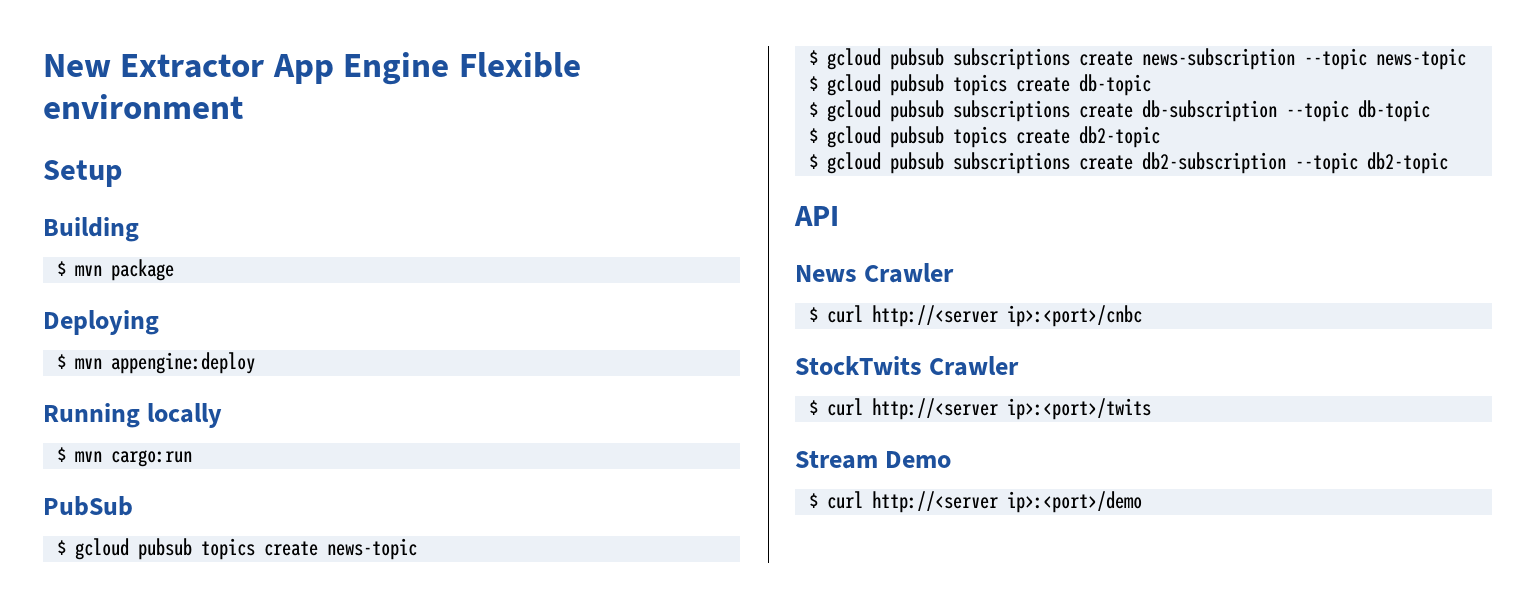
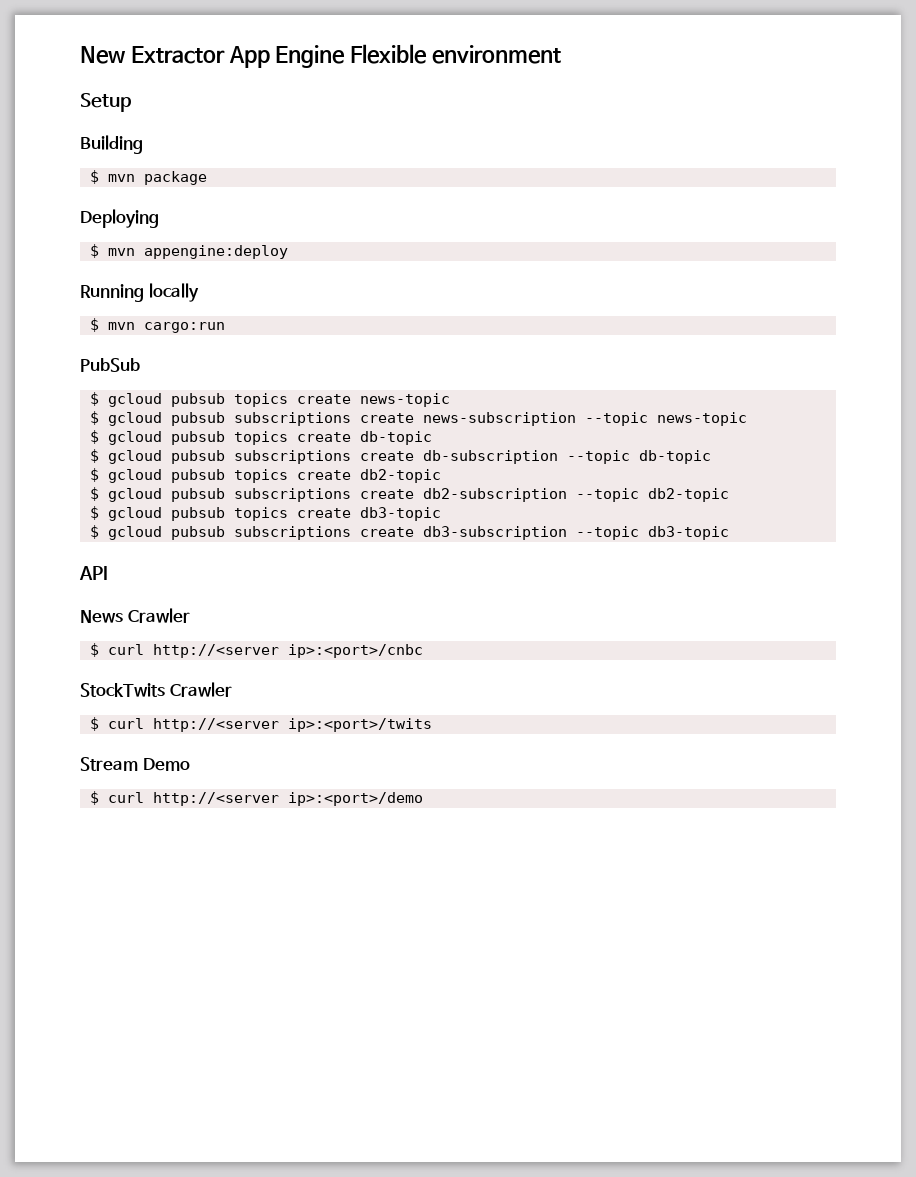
(1448, 163) none -> [89,506,441,521] [89,525,729,540] // $ gcloud pubsub topics create db3-topic // $ gcloud pubsub subscriptions create db3-subscription --topic db3-topic

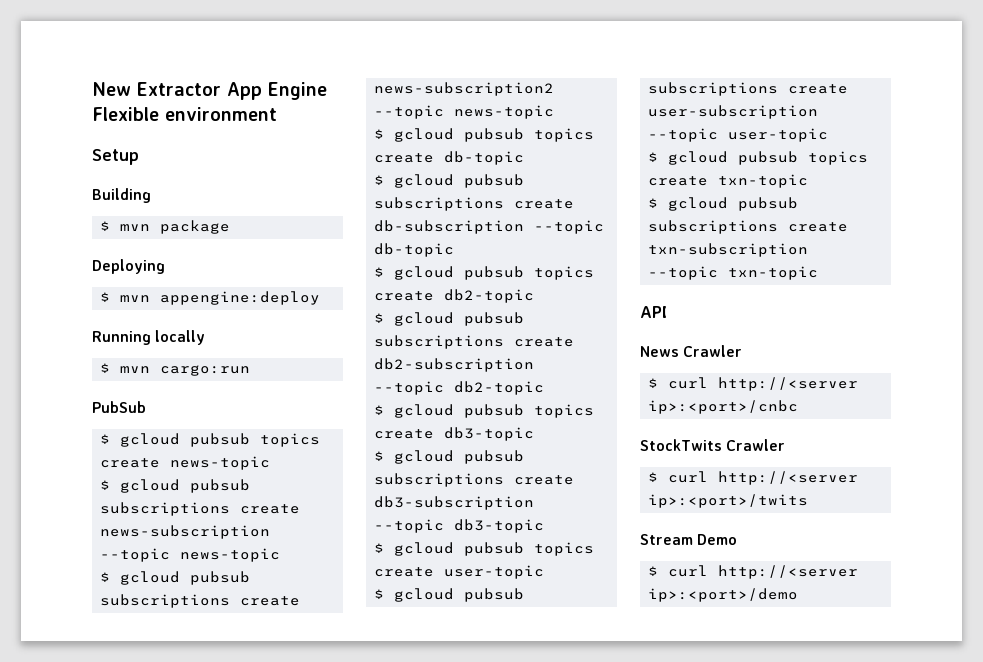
(747, 419) none -> [100,571,251,585] [100,594,301,608] [374,82,555,96] [374,105,555,119] // $ gcloud pubsub subscriptions create news-subscription2 --topic news-topic
(729, 533) none -> [374,542,595,556] [374,565,545,579] [374,588,525,602] [648,82,849,96] [648,105,819,119] [648,128,829,142] [648,151,869,165] [648,174,809,188] [648,197,799,211] [648,220,849,234] [648,243,809,257] [648,266,819,280] // $ gcloud pubsub topics create user-topic // $ gcloud pubsub subscriptions create user-subscription --topic user-topic // $ gcloud pubsub topics create txn-topic // $ gcloud pubsub subscriptions create txn-subscription --topic txn-topic

